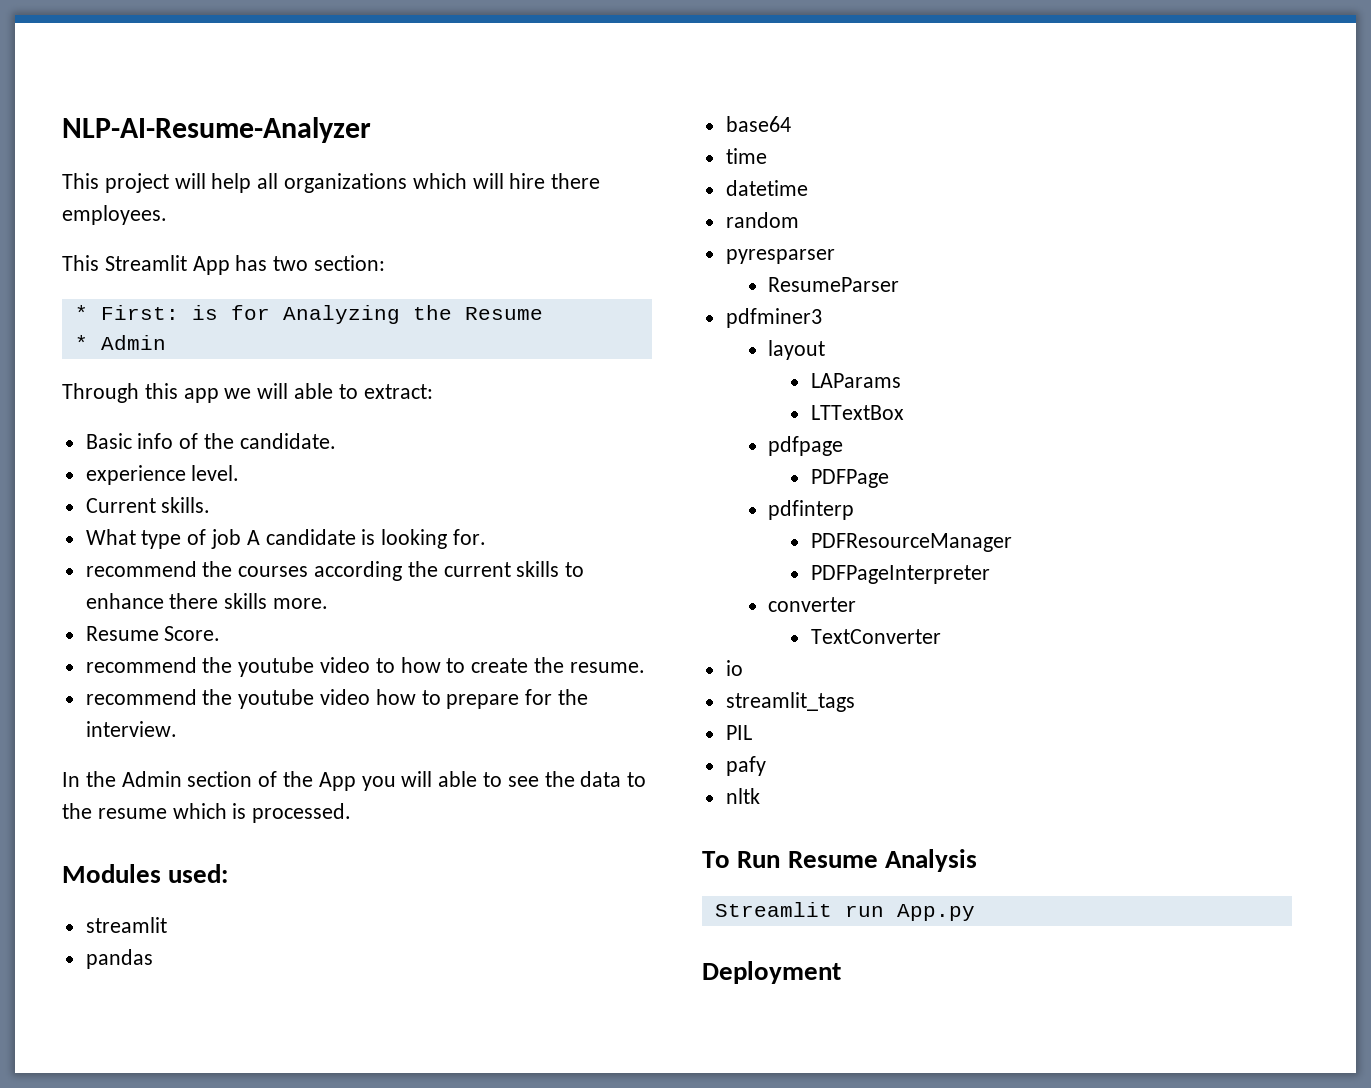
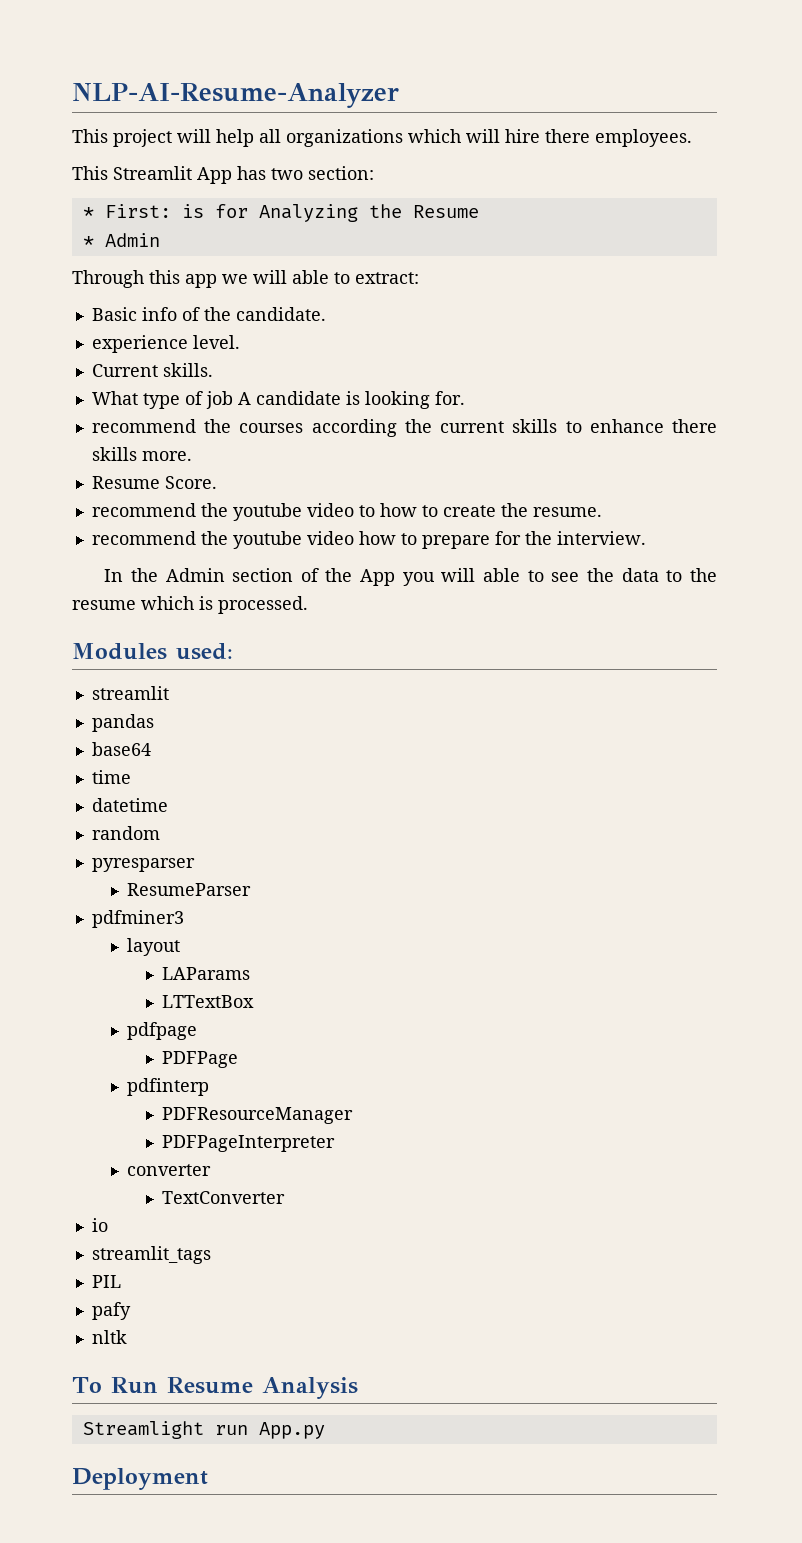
[714,902,832,917] Streamlit -> [82,1421,204,1439] Streamlight

